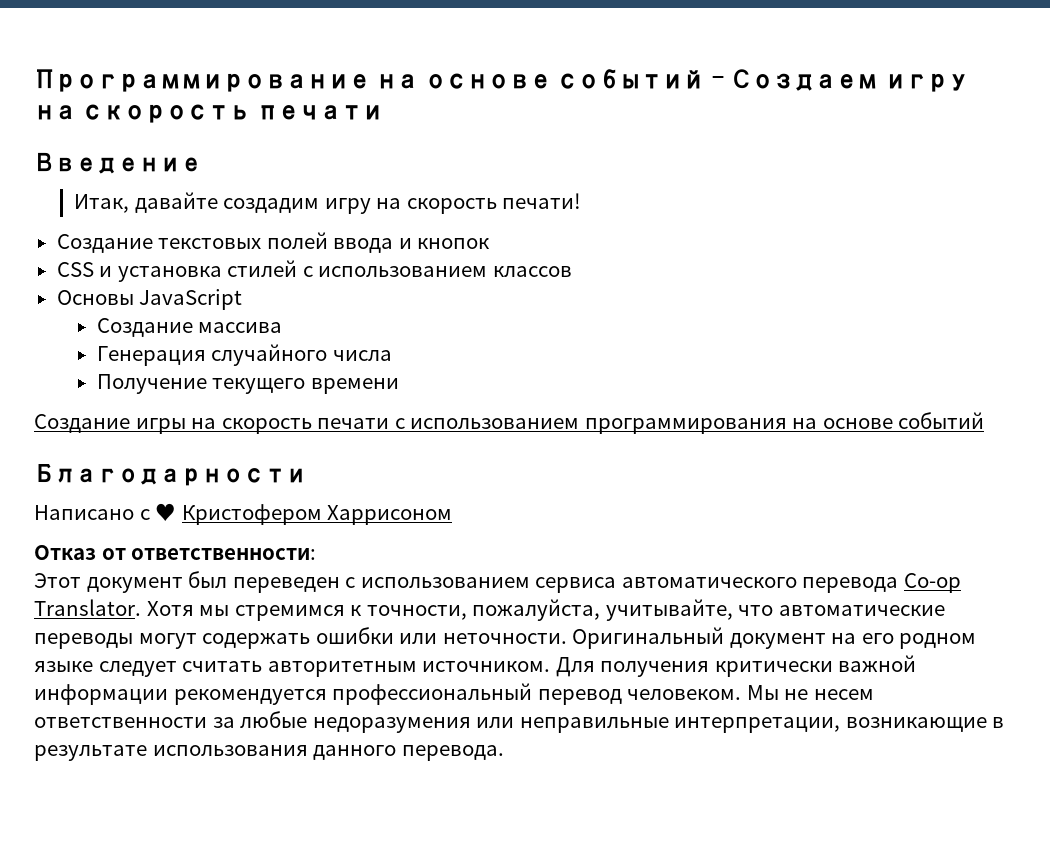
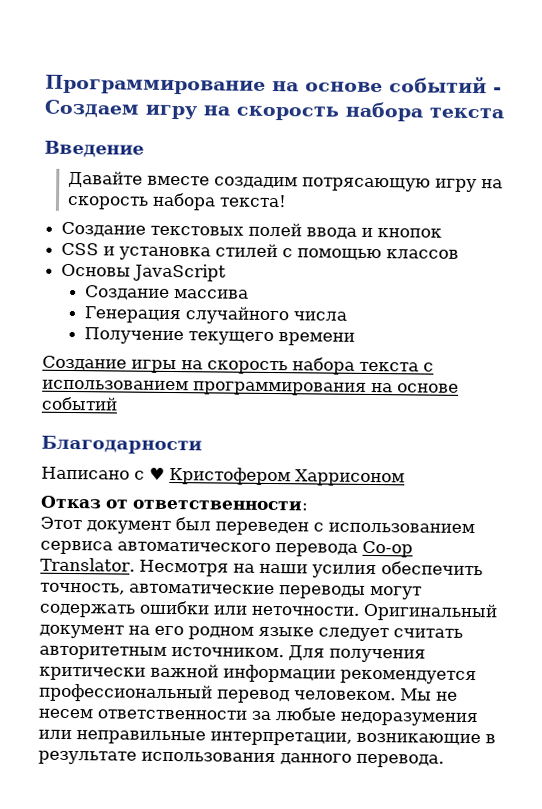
[256,105,383,120] печати -> [345,101,504,122] набора текста
[74,192,582,214] Итак, давайте создадим игру на скорость печати! -> [67,170,503,193] [66,192,287,211] Давайте вместе создадим потрясающую игру на скорость набора текста!
[318,266,488,277] использованием -> [297,248,383,261] помощью
[317,418,390,429] печати -> [292,357,419,375] набора текста
[146,599,774,621] Хотя мы стремимся к точности, пожалуйста, учитывайте, что -> [139,559,483,579] [40,582,125,595] Несмотря на наши усилия обеспечить точность,

